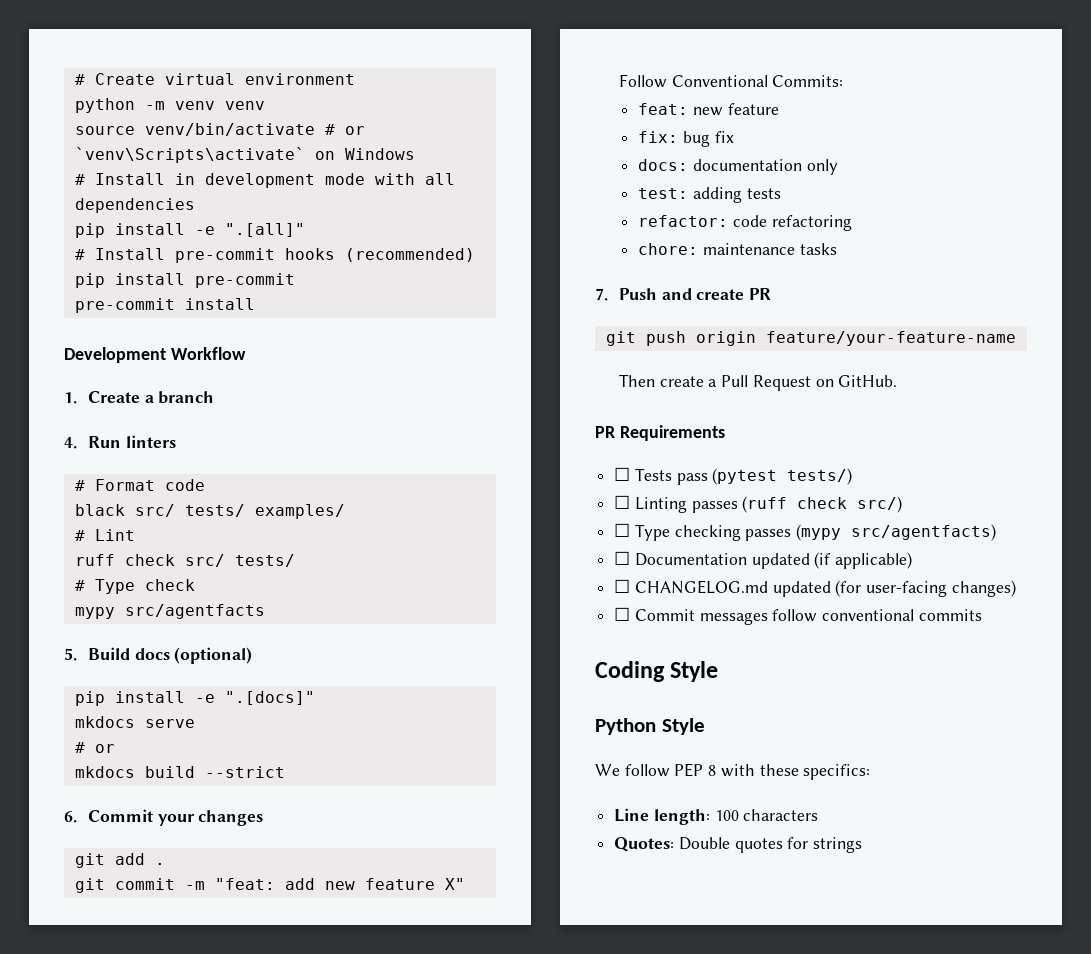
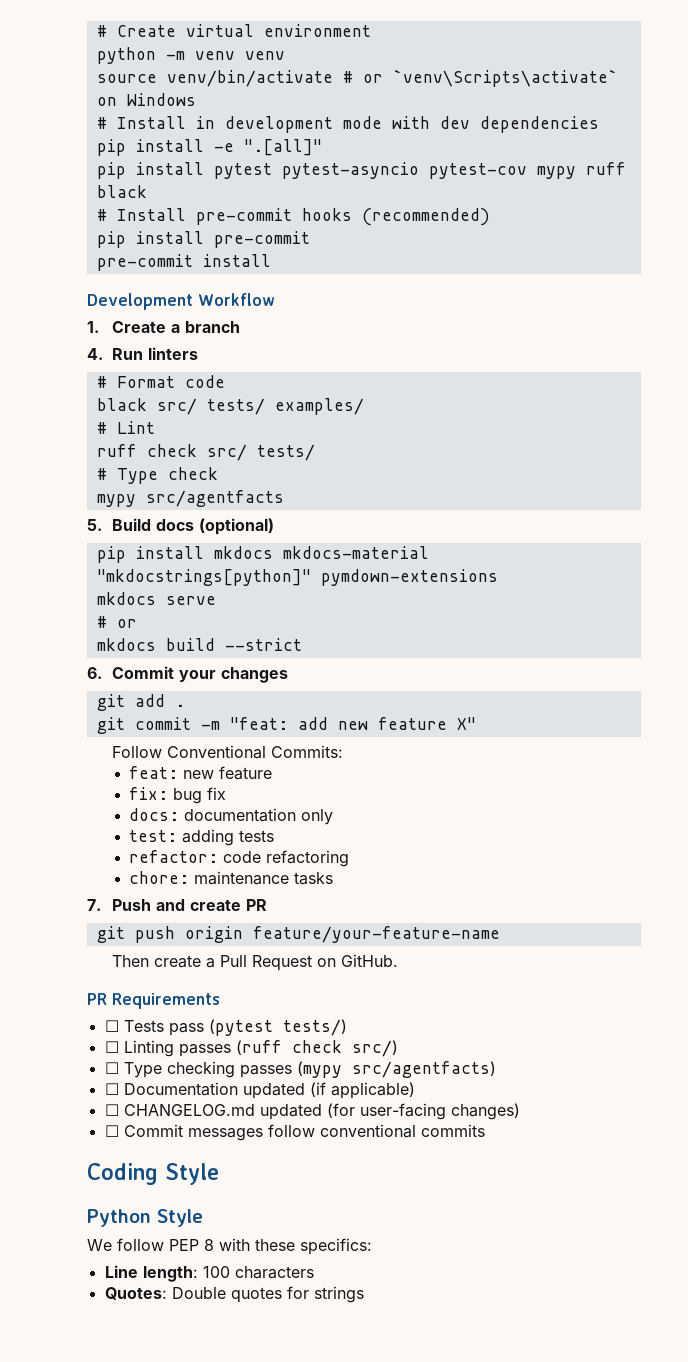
[424,173,455,185] all -> [439,116,470,129] dev
(305, 230) none -> [96,162,626,179] [96,185,147,198] // pip install pytest pytest-asyncio pytest-cov mypy ruff black
[194,691,315,705] -e ".[docs]" -> [213,546,429,559] [96,569,498,586] mkdocs mkdocs-material "mkdocstrings[python]" pymdown-extensions

